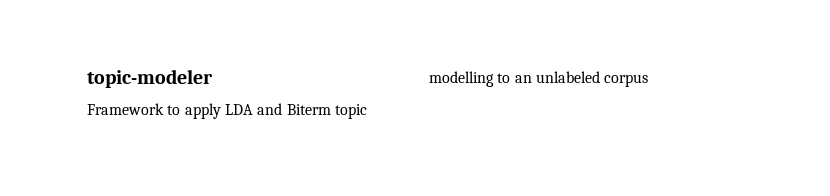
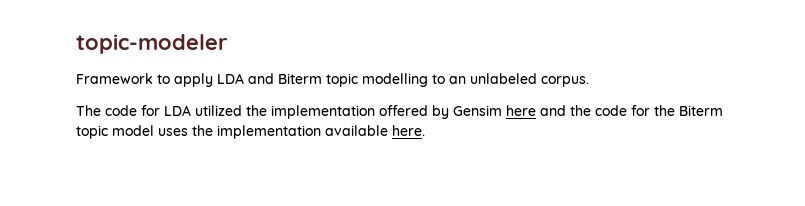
[604,74,649,87] corpus -> [541,76,589,87] [76,105,723,119] [76,125,425,139] corpus. // The code for LDA utilized the implementation offered by Gensim here and the code for the Biterm topic model uses the implementation available here.

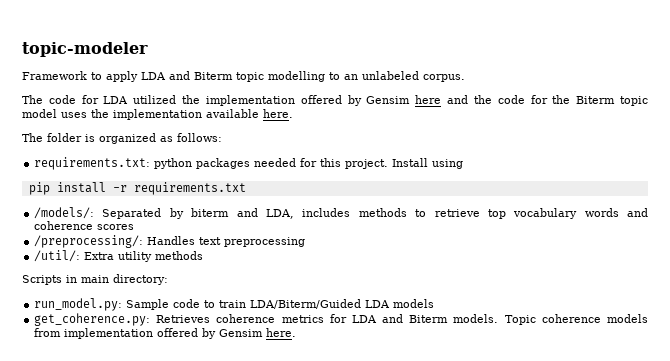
(425, 130) none -> [22,133,222,144] [34,157,464,170] [28,182,246,195] [34,207,648,219] [34,221,135,230] [34,235,306,248] [34,250,204,262] [22,274,168,285] [34,298,435,311] [34,313,648,326] [34,328,297,339] // The folder is organized as follows: // requirements.txt: python packages needed for this project. Install using // pip install -r requirements.txt // /models/: Separated by biterm and LDA, includes methods to retrieve top vocabulary words and coherence scores // /preprocessing/: Handles text preprocessing // /util/: Extra utility methods // Scripts in main directory: // run_model.py: Sample code to train LDA/Biterm/Guided LDA models // get_coherence.py: Retrieves coherence metrics for LDA and Biterm models. Topic coherence models from implementation offered by Gensim here.

